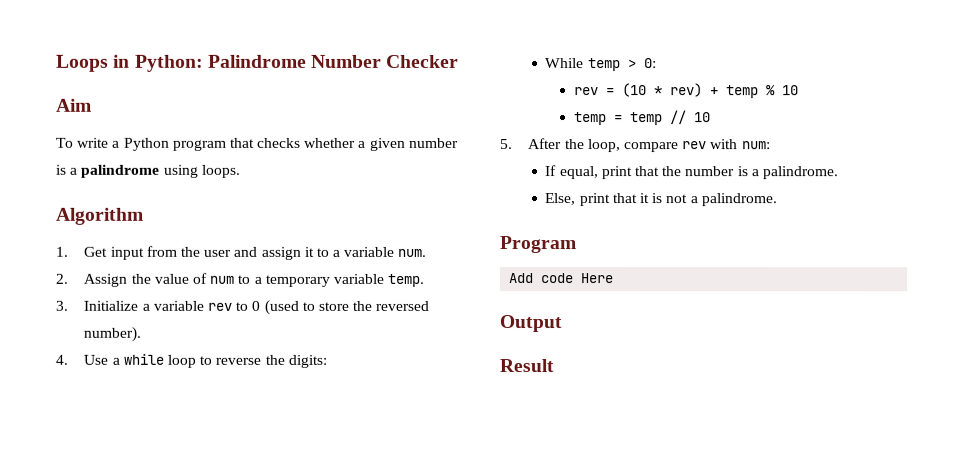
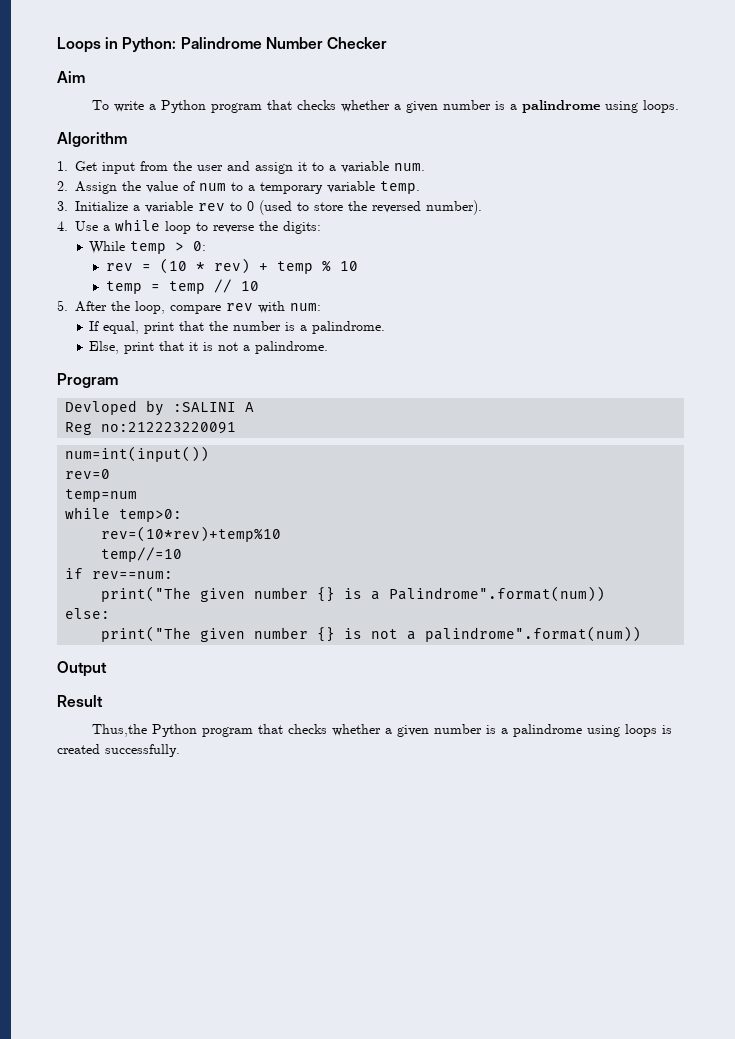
[508,273,614,284] [499,315,562,333] [499,359,554,373] Add code Here // Output // Result -> [65,400,255,416] [65,422,237,435] [65,446,210,462] [65,469,111,479] [65,489,138,502] [65,507,183,522] [101,526,282,542] [101,547,183,562] [65,568,174,579] [101,586,606,602] [65,608,111,619] [101,626,642,642] [57,661,107,677] [57,695,103,707] [91,724,672,737] [57,744,180,757] Devloped by :SALINI A // Reg no:212223220091 // num=int(input()) // rev=0 // temp=num // while temp>0: // rev=(10*rev)+temp%10 // temp//=10 // if rev==num: // print("The given number {} is a Palindrome".format(num)) // else: // print("The given number {} is not a palindrome".format(num)) // Output // Result // Thus,the Python program that checks whether a given number is a palindrome using loops is created successfully.

